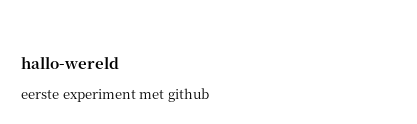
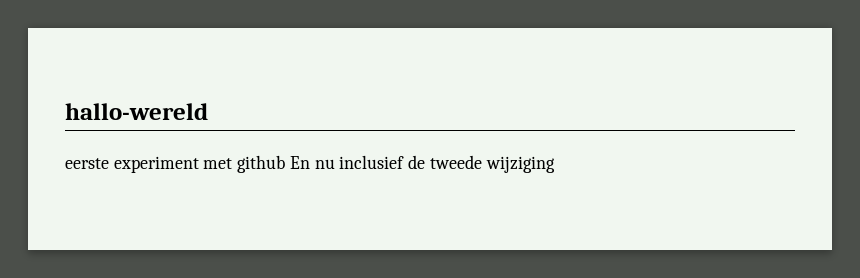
(209, 95) none -> [289,155,555,173] En nu inclusief de tweede wijziging

